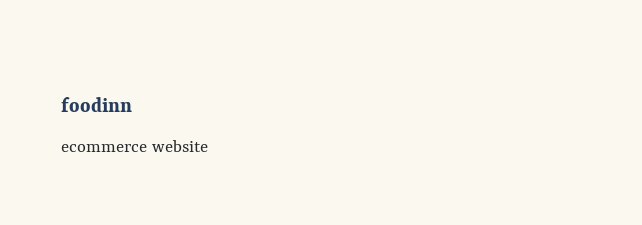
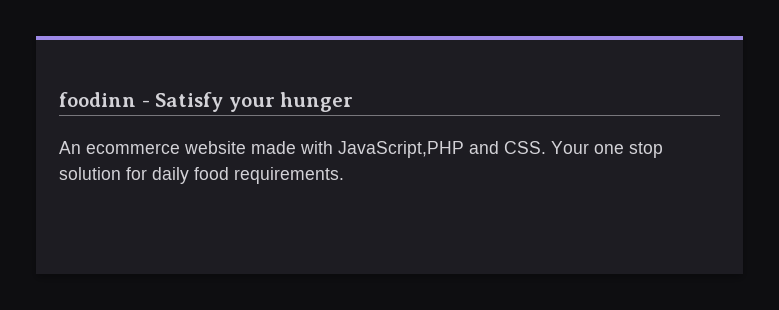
[61,140,208,152] // ecommerce website -> [141,92,354,112] [59,141,663,158] [59,167,344,184] - Satisfy your hunger // An ecommerce website made with JavaScript,PHP and CSS. Your one stop solution for daily food requirements.

